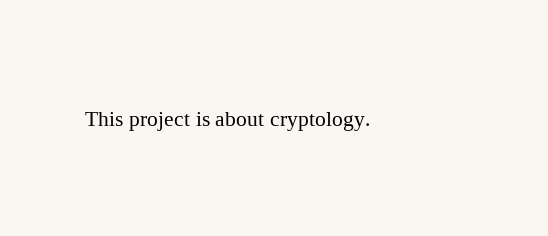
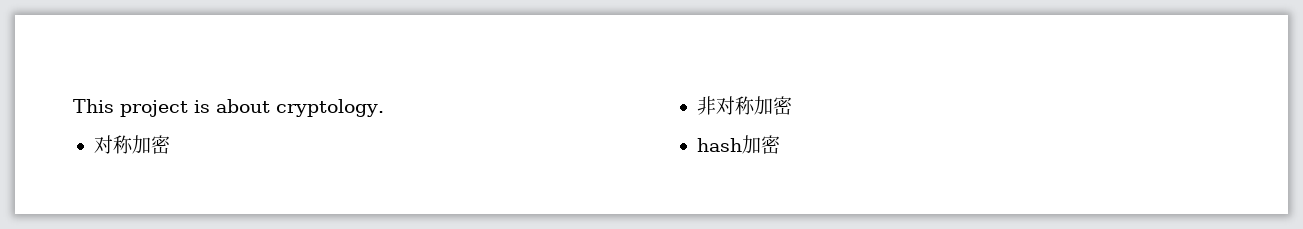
(371, 121) none -> [93,135,170,154] [696,96,792,115] [696,135,780,154] // 对称加密 // 非对称加密 // hash加密

